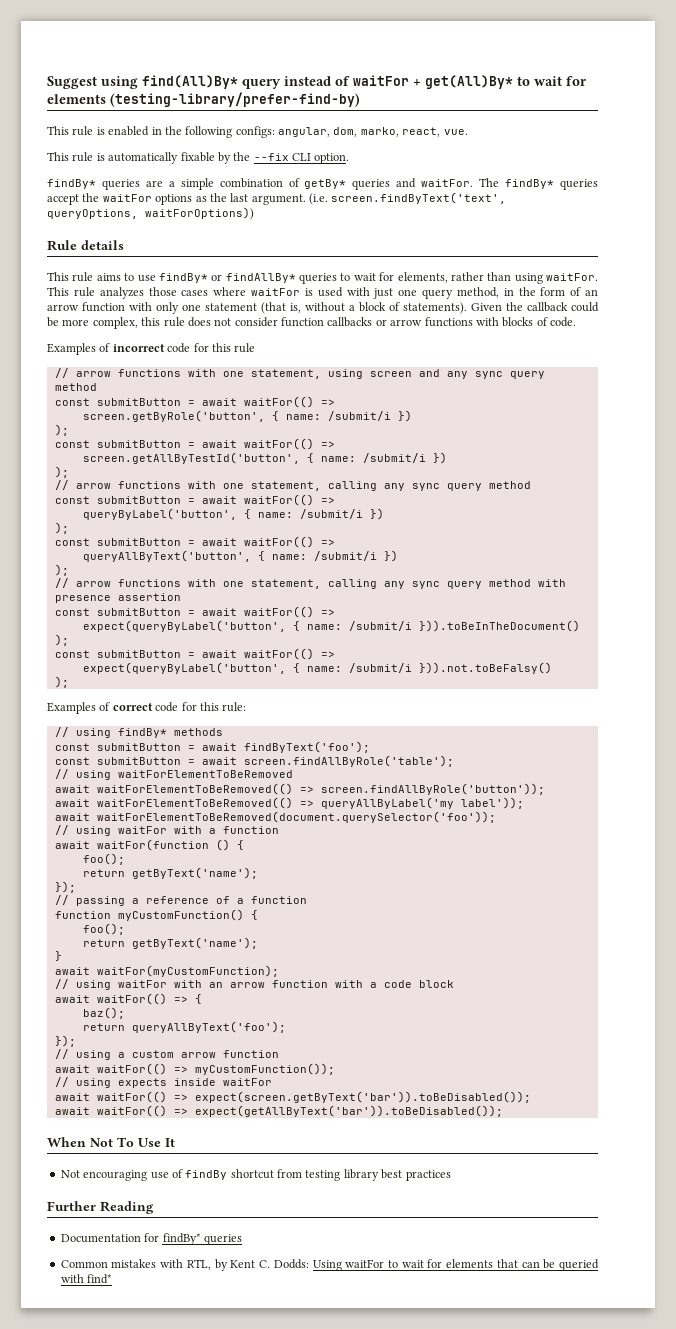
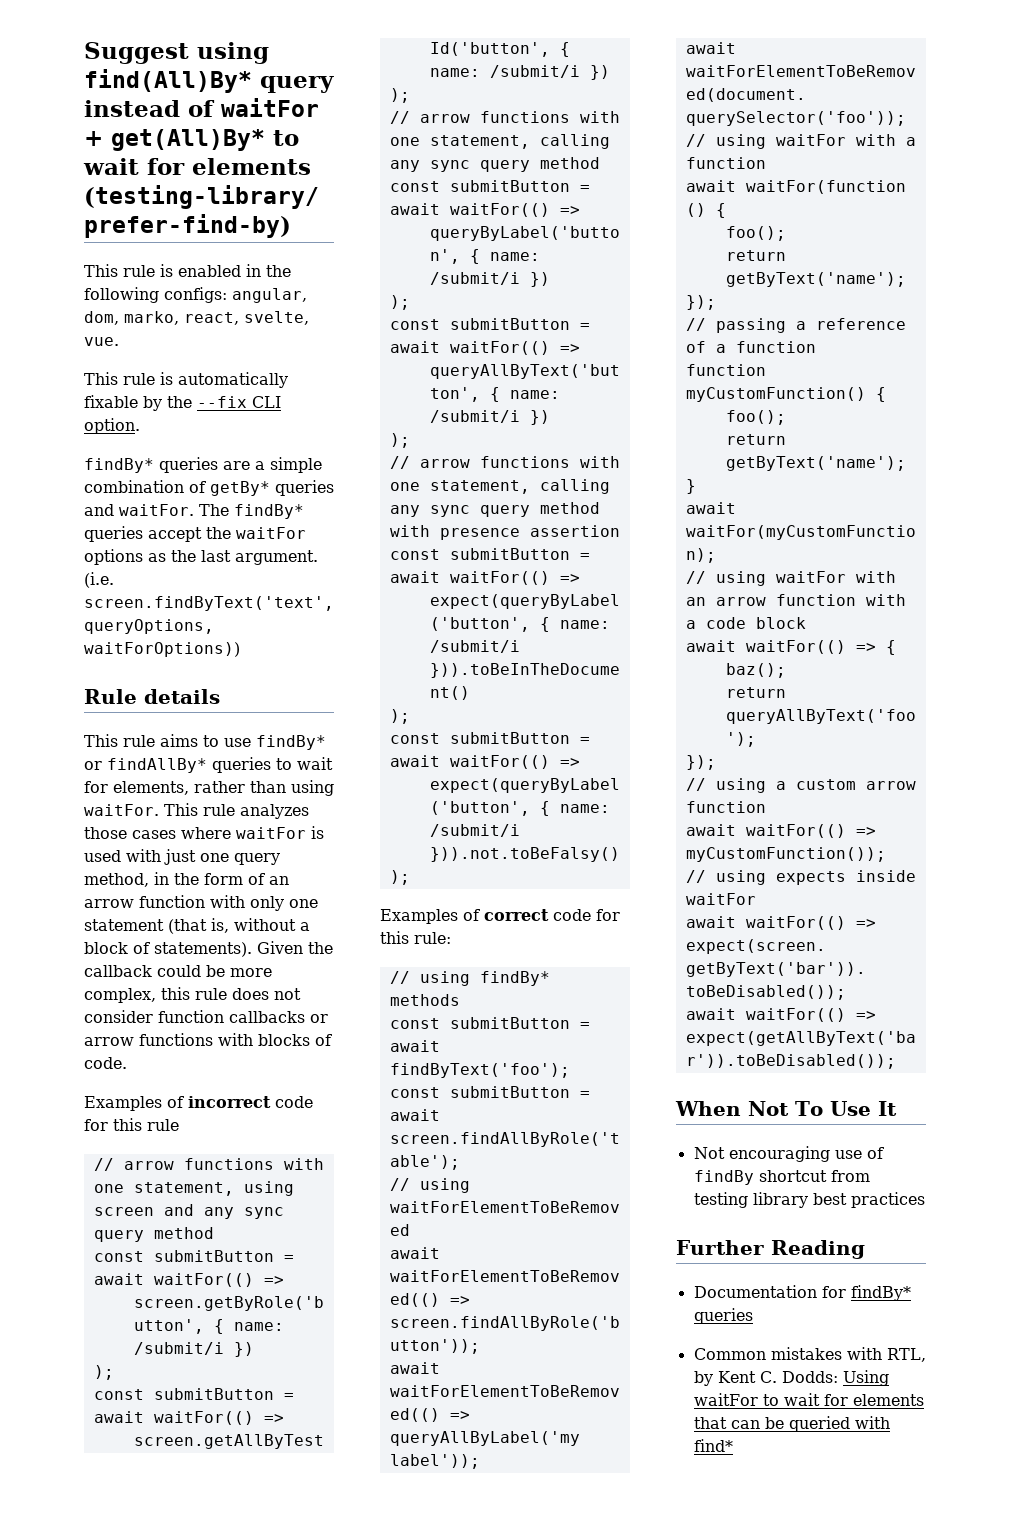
(441, 132) none -> [244,311,309,325] svelte,

